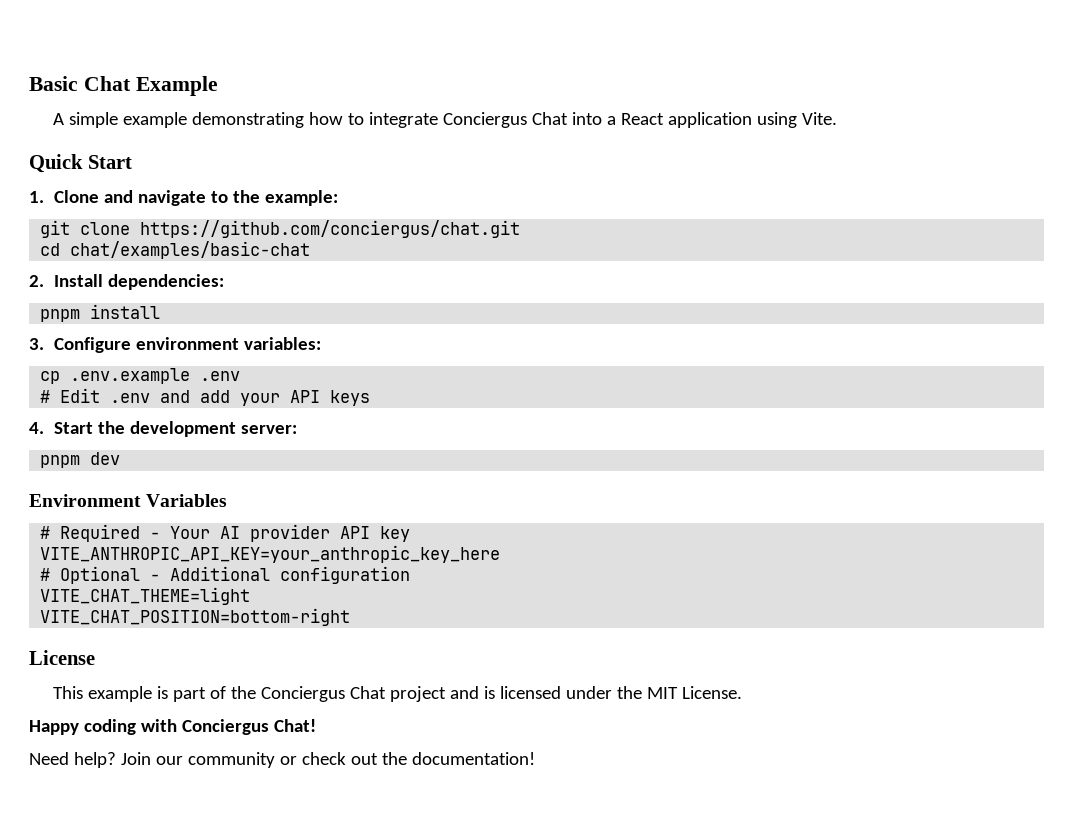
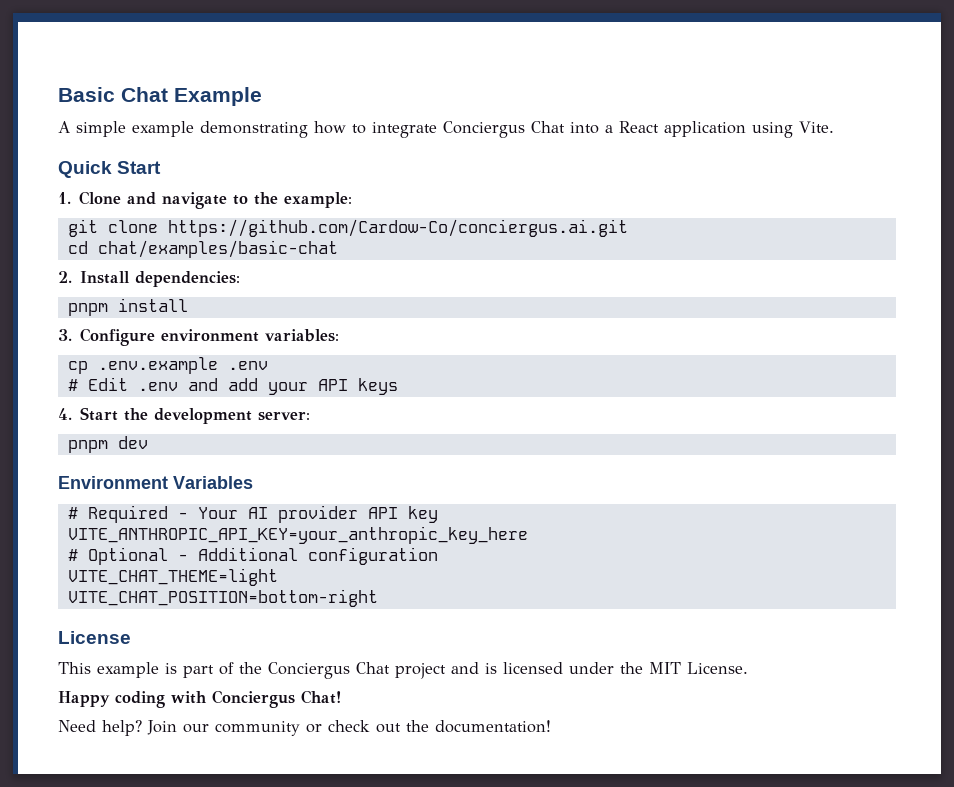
[140,220,521,238] https://github.com/conciergus/chat.git -> [167,219,628,237] https://github.com/Cardow-Co/conciergus.ai.git

